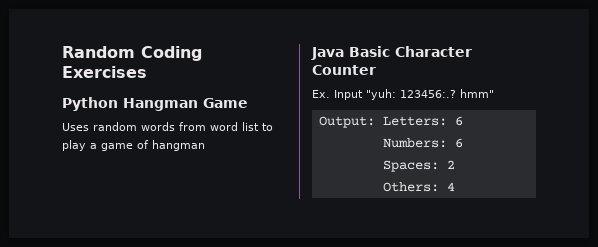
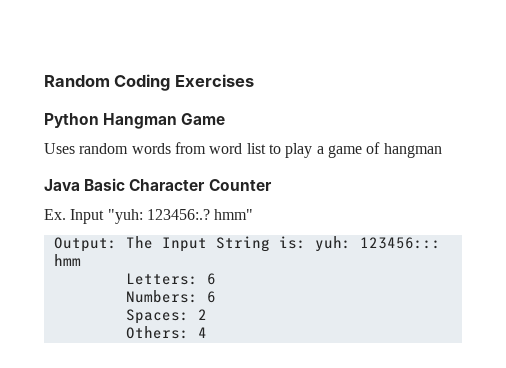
(375, 122) none -> [125,236,441,252] [53,254,81,266] The Input String is: yuh: 123456::: hmm //

